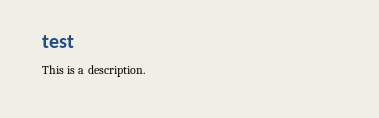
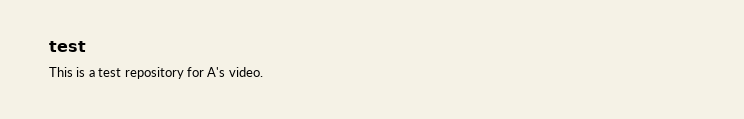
[87,65,145,77] description. -> [98,67,263,79] test repository for A's video.

